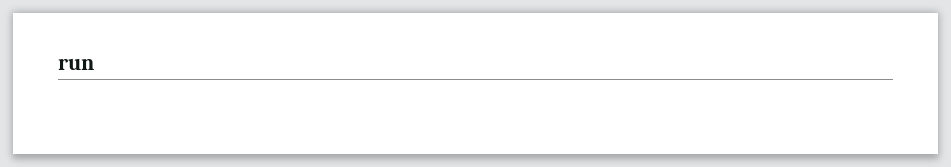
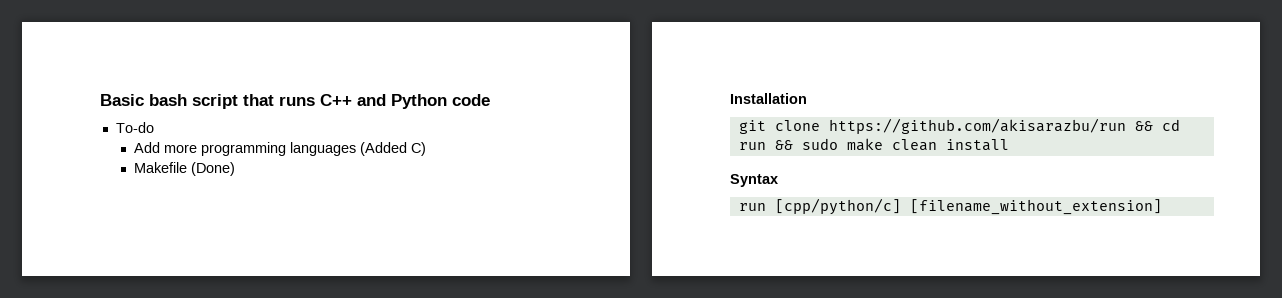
[58,58,94,70] run -> [100,94,490,109] [115,122,154,133] [134,142,427,156] [134,162,236,176] [730,93,807,104] [738,118,1180,134] [738,138,1009,151] [730,174,778,187] [738,198,1162,215] Basic bash script that runs C++ and Python code // To-do // Add more programming languages (Added C) // Makefile (Done) // Installation // git clone https://github.com/akisarazbu/run && cd run && sudo make clean install // Syntax // run [cpp/python/c] [filename_without_extension]

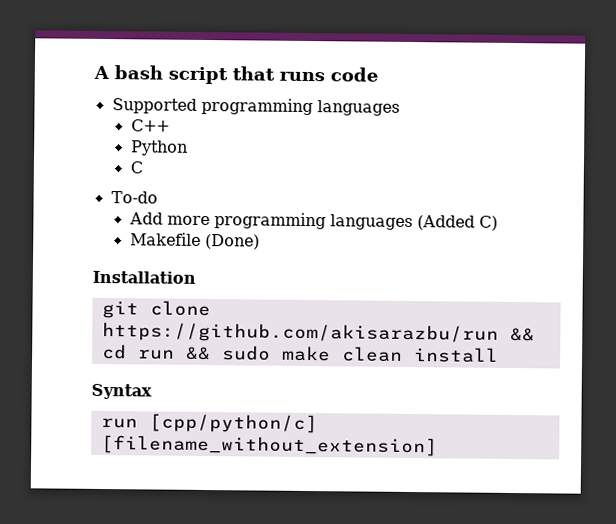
[100,94,144,106] Basic -> [93,65,110,80] A
(315, 101) none -> [330,67,378,82] [111,97,400,116] code // Supported programming languages //
[357,94,386,106] and -> (170, 125) //
[452,94,490,106] code -> [129,161,143,174] // C

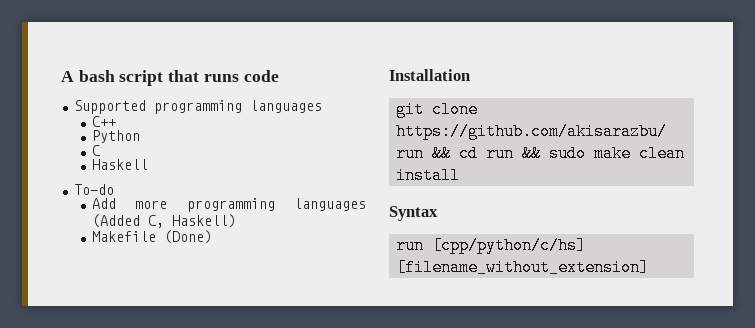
(143, 167) none -> [91,159,148,170] // Haskell
[478,215,498,231] C) -> [147,214,236,228] C, Haskell)
[148,413,318,434] [cpp/python/c] -> [431,237,586,254] [cpp/python/c/hs]

